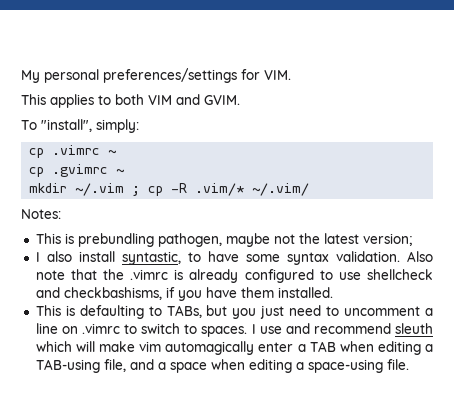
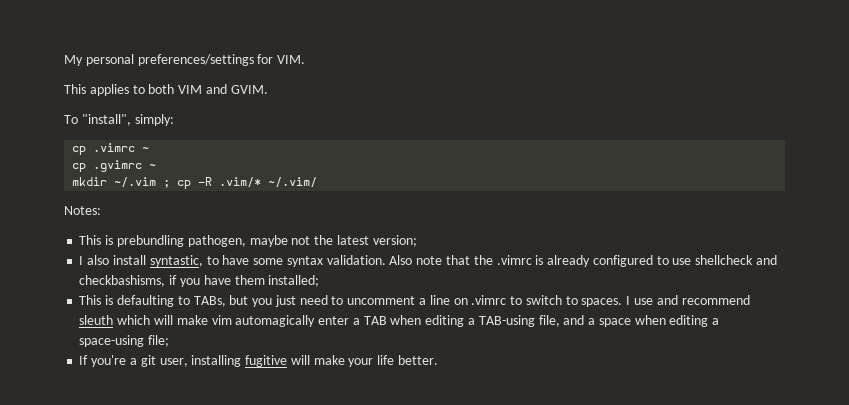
[277,287,333,298] installed. -> [268,275,320,287] installed;
[386,359,409,370] file. -> [148,335,170,347] [79,355,438,367] file; // If you're a git user, installing fugitive will make your life better.

